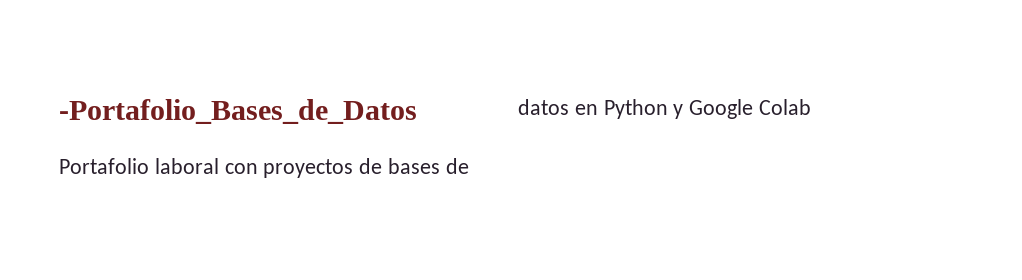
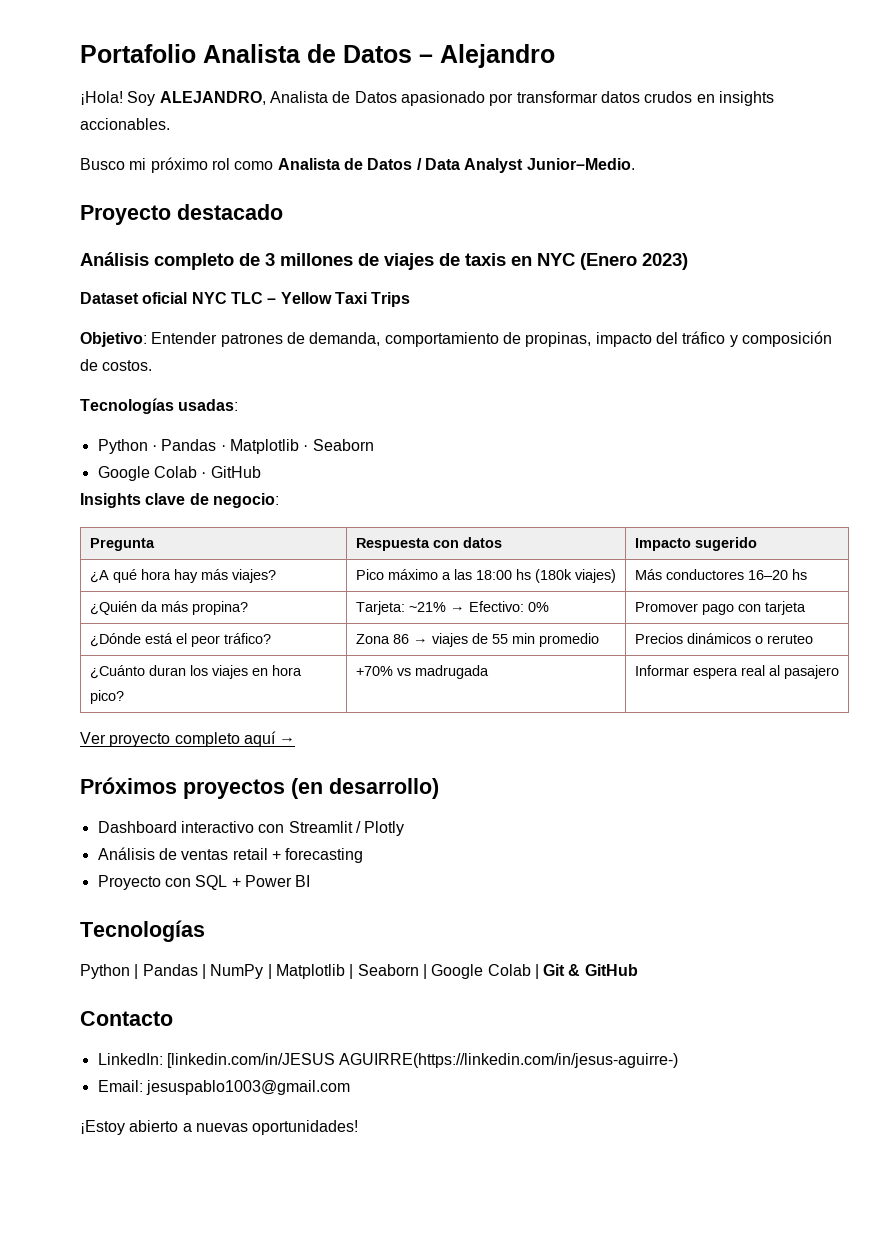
[59,99,417,124] [59,158,469,178] [518,99,812,119] -Portafolio_Bases_de_Datos // Portafolio laboral con proyectos de bases de datos en Python y Google Colab -> [80,44,555,68] [80,91,774,106] [80,118,170,130] [80,157,635,173] [80,204,283,225] [80,252,688,270] [80,292,411,307] [80,331,832,347] [80,359,153,371] [80,398,239,414] [97,439,374,454] [97,466,261,481] [80,493,279,508] [89,538,155,551] [355,537,502,551] [634,537,757,551] [89,569,276,583] [355,569,616,583] [634,569,807,580] [89,601,248,615] [355,601,549,615] [634,601,806,615] [89,633,271,647] [355,633,599,647] [634,633,813,644] [89,665,302,679] [89,690,124,704] [355,665,489,679] [634,665,839,679] [80,731,296,747] [80,777,439,799] [97,821,405,836] [97,847,364,863] [97,875,311,890] [80,920,205,942] [80,964,638,979] [80,1011,173,1026] [97,1053,679,1068] [97,1080,350,1095] [80,1120,359,1135] Portafolio Analista de Datos – Alejandro // ¡Hola! Soy ALEJANDRO, Analista de Datos apasionado por transformar datos crudos en insights accionables. // Busco mi próximo rol como Analista de Datos / Data Analyst Junior–Medio. // Proyecto destacado // Análisis completo de 3 millones de viajes de taxis en NYC (Enero 2023) // Dataset oficial NYC TLC – Yellow Taxi Trips // Objetivo: Entender patrones de demanda, comportamiento de propinas, impacto del tráfico y composición de costos. // Tecnologías usadas: // Python · Pandas · Matplotlib · Seaborn // Google Colab · GitHub // Insights clave de negocio: // Pregunta | Respuesta con datos | Impacto sugerido // ¿A qué hora hay más viajes? | Pico máximo a las 18:00 hs (180k viajes) | Más conductores 16–20 hs // ¿Quién da más propina? | Tarjeta: ~21% → Efectivo: 0% | Promover pago con tarjeta // ¿Dónde está el peor tráfico? | Zona 86 → viajes de 55 min promedio | Precios dinámicos o reruteo // ¿Cuánto duran los viajes en hora pico? | +70% vs madrugada | Informar espera real al pasajero // Ver proyecto completo aquí → // Próximos proyectos (en desarrollo) // Dashboard interactivo con Streamlit / Plotly // Análisis de ventas retail + forecasting // Proyecto con SQL + Power BI // Tecnologías // Python | Pandas | NumPy | Matplotlib | Seaborn | Google Colab | Git & GitHub // Contacto // LinkedIn: [linkedin.com/in/JESUS AGUIRRE(https://linkedin.com/in/jesus-aguirre-) // Email: jesuspablo1003@gmail.com // ¡Estoy abierto a nuevas oportunidades!

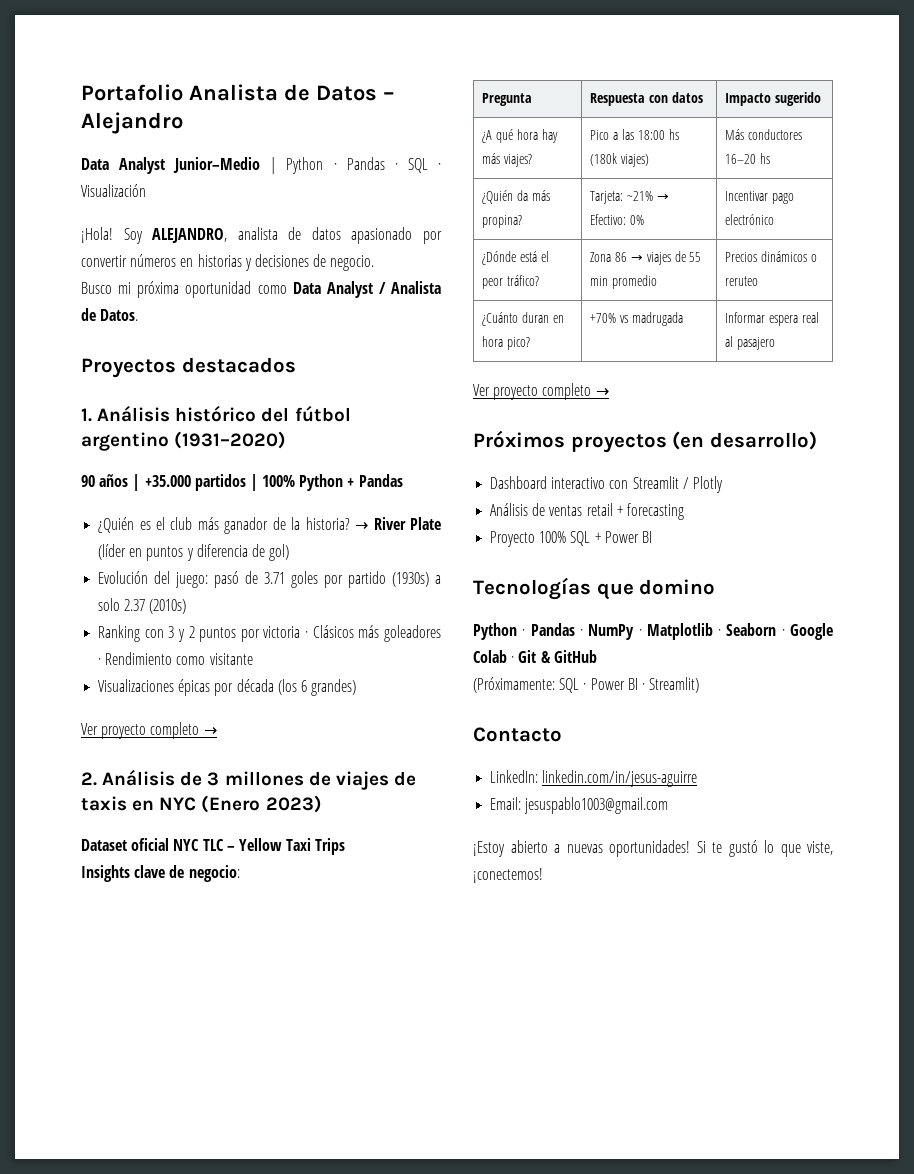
[80,91,774,106] [80,118,170,130] [80,157,635,173] [80,204,283,225] [80,252,234,270] ¡Hola! Soy ALEJANDRO, Analista de Datos apasionado por transformar datos crudos en insights accionables. // Busco mi próximo rol como Analista de Datos / Data Analyst Junior–Medio. // Proyecto destacado // Análisis completo -> [81,157,441,174] [81,184,146,197] [81,227,442,244] [81,254,375,271] [81,281,441,298] [81,308,139,321] [81,357,296,378] [81,406,351,422] [81,431,287,451] [81,474,403,491] [98,517,441,534] [98,544,290,561] [98,571,441,588] [98,598,187,614] [98,625,441,642] [98,652,253,665] [98,679,357,696] [81,722,217,739] [81,770,176,786] Data Analyst Junior–Medio | Python · Pandas · SQL · Visualización // ¡Hola! Soy ALEJANDRO, analista de datos apasionado por convertir números en historias y decisiones de negocio. // Busco mi próxima oportunidad como Data Analyst / Analista de Datos. // Proyectos destacados // 1. Análisis histórico del fútbol argentino (1931–2020) // 90 años | +35.000 partidos | 100% Python + Pandas // ¿Quién es el club más ganador de la historia? → River Plate (líder en puntos y diferencia de gol) // Evolución del juego: pasó de 3.71 goles por partido (1930s) a solo 2.37 (2010s) // Ranking con 3 y 2 puntos por victoria · Clásicos más goleadores · Rendimiento como visitante // Visualizaciones épicas por década (los 6 grandes) // Ver proyecto completo → // 2. Análisis
[80,331,832,347] [80,359,153,371] [80,398,239,414] [97,439,374,454] [97,466,261,481] // Objetivo: Entender patrones de demanda, comportamiento de propinas, impacto del tráfico y composición de costos. // Tecnologías usadas: // Python · Pandas · Matplotlib · Seaborn // Google Colab · GitHub -> (346, 846) none
[387,569,438,580] máximo -> (610, 135) none
[634,601,806,615] Promover pago con tarjeta -> [725,191,795,204] [725,214,775,225] Incentivar pago electrónico
[189,665,248,679] los viajes -> (550, 317) none
[243,731,276,747] aquí -> (592, 391) none
[164,878,191,887] con -> [539,531,567,543] 100%
[80,964,539,979] // Python | Pandas | NumPy | Matplotlib | Seaborn | Google Colab | -> [596,579,716,600] [473,623,833,640] [473,650,515,663] que domino // Python · Pandas · NumPy · Matplotlib · Seaborn · Google Colab ·
(638, 970) none -> [473,677,700,693] // (Próximamente: SQL · Power BI · Streamlit)
[166,1053,679,1068] [linkedin.com/in/JESUS AGUIRRE(https://linkedin.com/in/jesus-aguirre-) -> [542,770,698,787] linkedin.com/in/jesus-aguirre
(359, 1127) none -> [696,840,833,857] [473,868,543,883] Si te gustó lo que viste, ¡conectemos!

